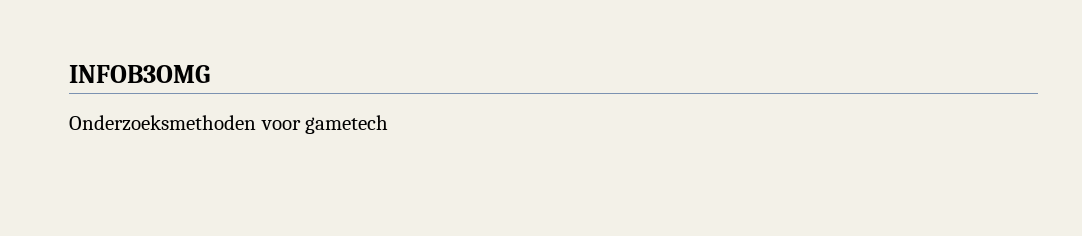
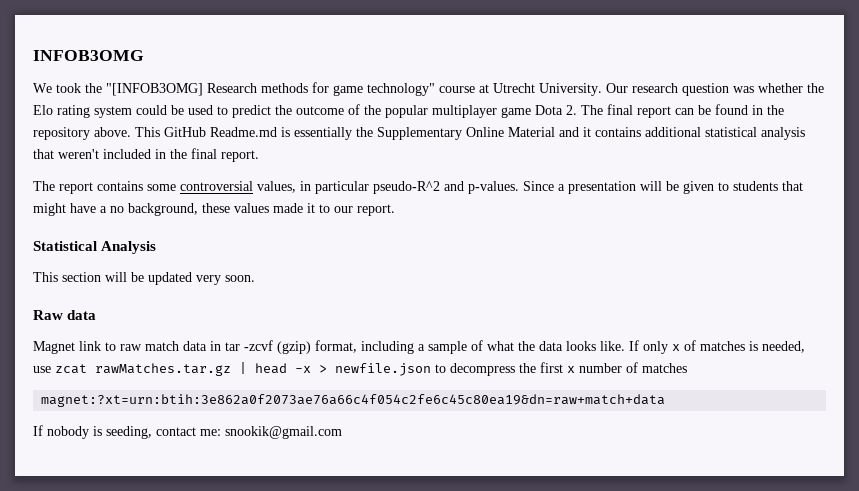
[69,115,389,134] Onderzoeksmethoden voor gametech -> [33,82,824,96] [33,104,784,118] [33,127,805,140] [33,148,259,162] [33,181,803,194] [33,203,395,216] [33,241,157,254] [33,272,255,285] [33,310,97,320] [33,340,805,354] [33,362,687,376] [41,394,666,407] [33,425,342,439] We took the "[INFOB3OMG] Research methods for game technology" course at Utrecht University. Our research question was whether the Elo rating system could be used to predict the outcome of the popular multiplayer game Dota 2. The final report can be found in the repository above. This GitHub Readme.md is essentially the Supplementary Online Material and it contains additional statistical analysis that weren't included in the final report. // The report contains some controversial values, in particular pseudo-R^2 and p-values. Since a presentation will be given to students that might have a no background, these values made it to our report. // Statistical Analysis // This section will be updated very soon. // Raw data // Magnet link to raw match data in tar -zcvf (gzip) format, including a sample of what the data looks like. If only x of matches is needed, use zcat rawMatches.tar.gz | head -x > newfile.json to decompress the first x number of matches // magnet:?xt=urn:btih:3e862a0f2073ae76a66c4f054c2fe6c45c80ea19&dn=raw+match+data // If nobody is seeding, contact me: snookik@gmail.com

